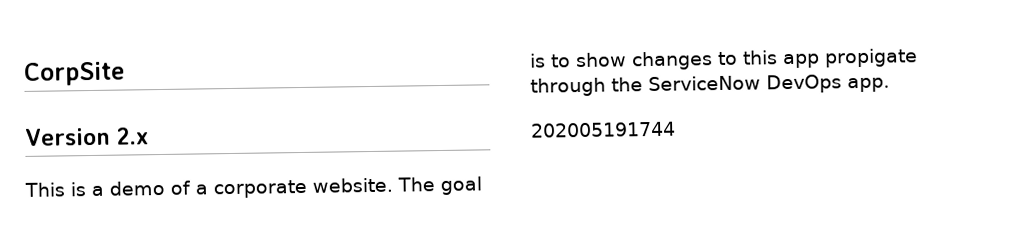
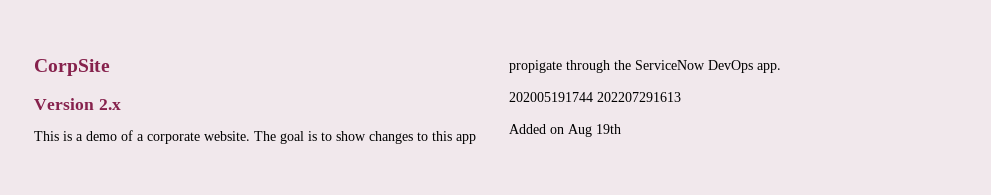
(676, 129) none -> [597,92,681,102] [509,124,621,137] 202207291613 // Added on Aug 19th

